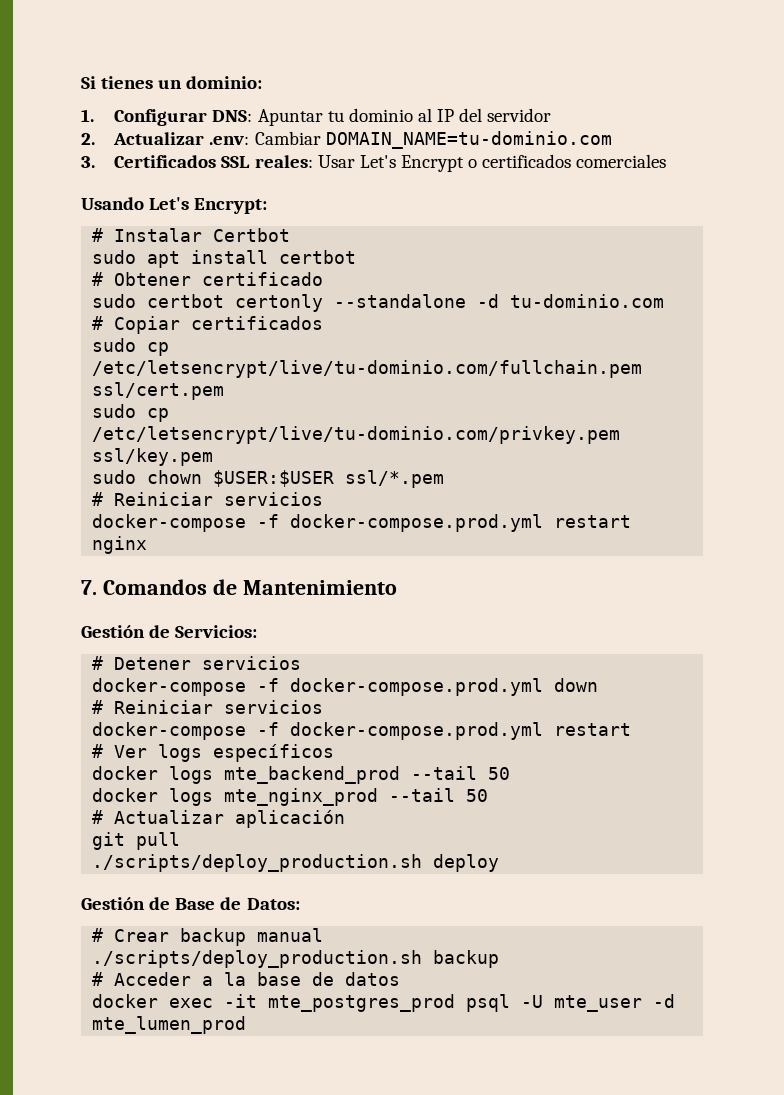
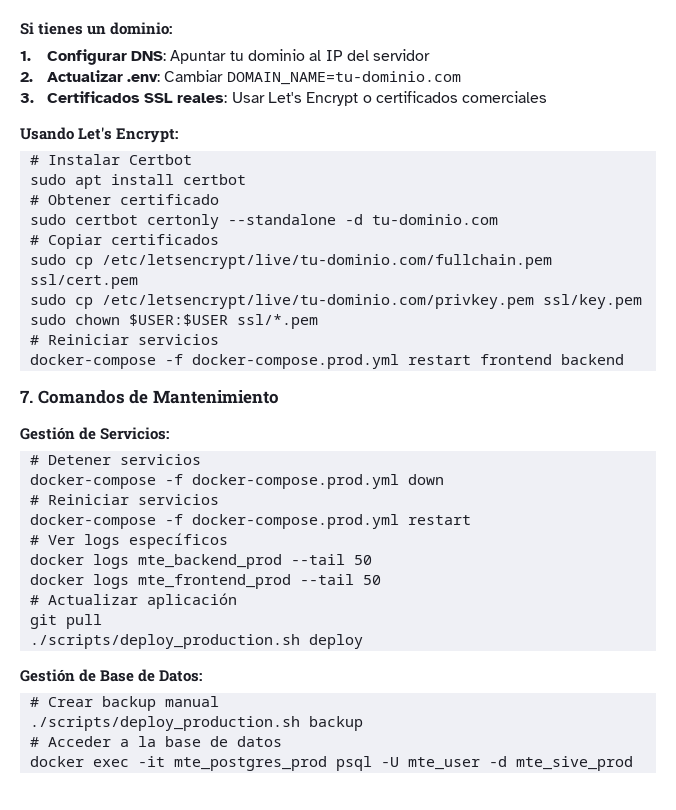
[92,536,148,554] nginx -> [479,354,624,365] frontend backend
[224,788,379,806] mte_nginx_prod -> [137,574,291,589] mte_frontend_prod
[92,1016,247,1034] mte_lumen_prod -> [515,756,633,771] mte_sive_prod

